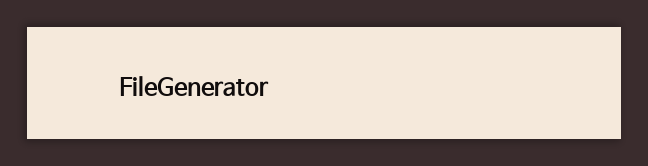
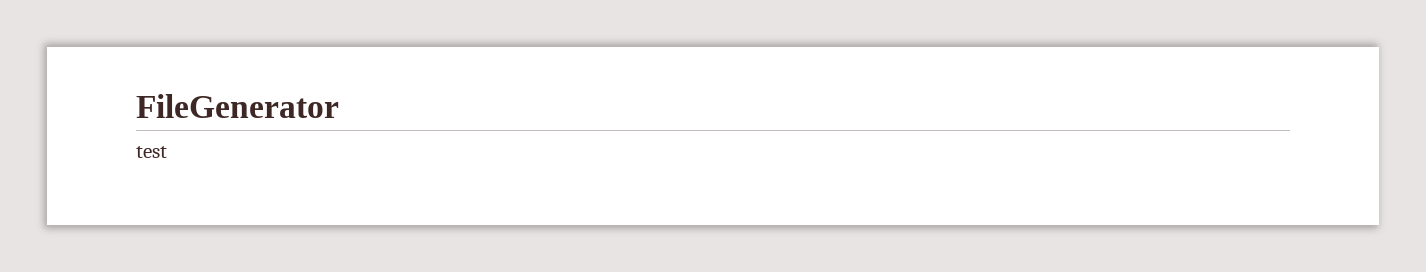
(269, 86) none -> [136,146,167,158] // test

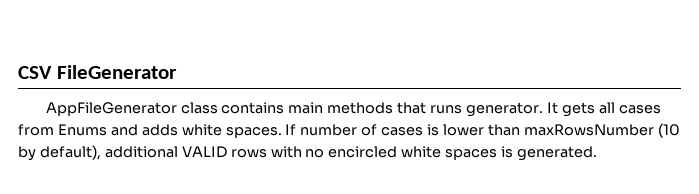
(136, 106) none -> [18,66,52,79] CSV
[136,146,167,158] test -> [45,102,661,117] [18,123,680,138] [18,145,598,161] AppFileGenerator class contains main methods that runs generator. It gets all cases from Enums and adds white spaces. If number of cases is lower than maxRowsNumber (10 by default), additional VALID rows with no encircled white spaces is generated.

